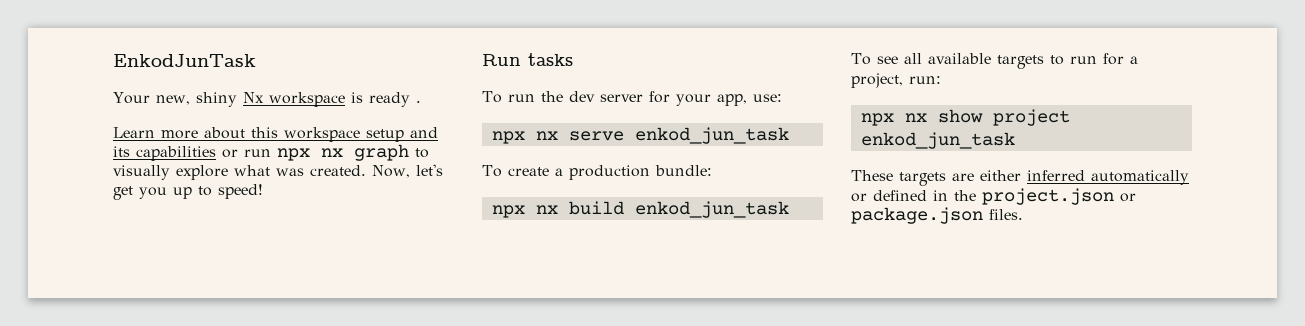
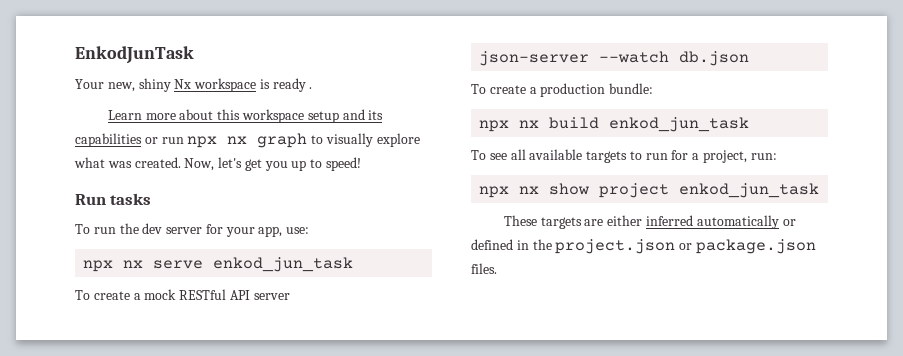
(789, 135) none -> [75,289,290,300] [479,51,750,66] // To create a mock RESTful API server // json-server --watch db.json

